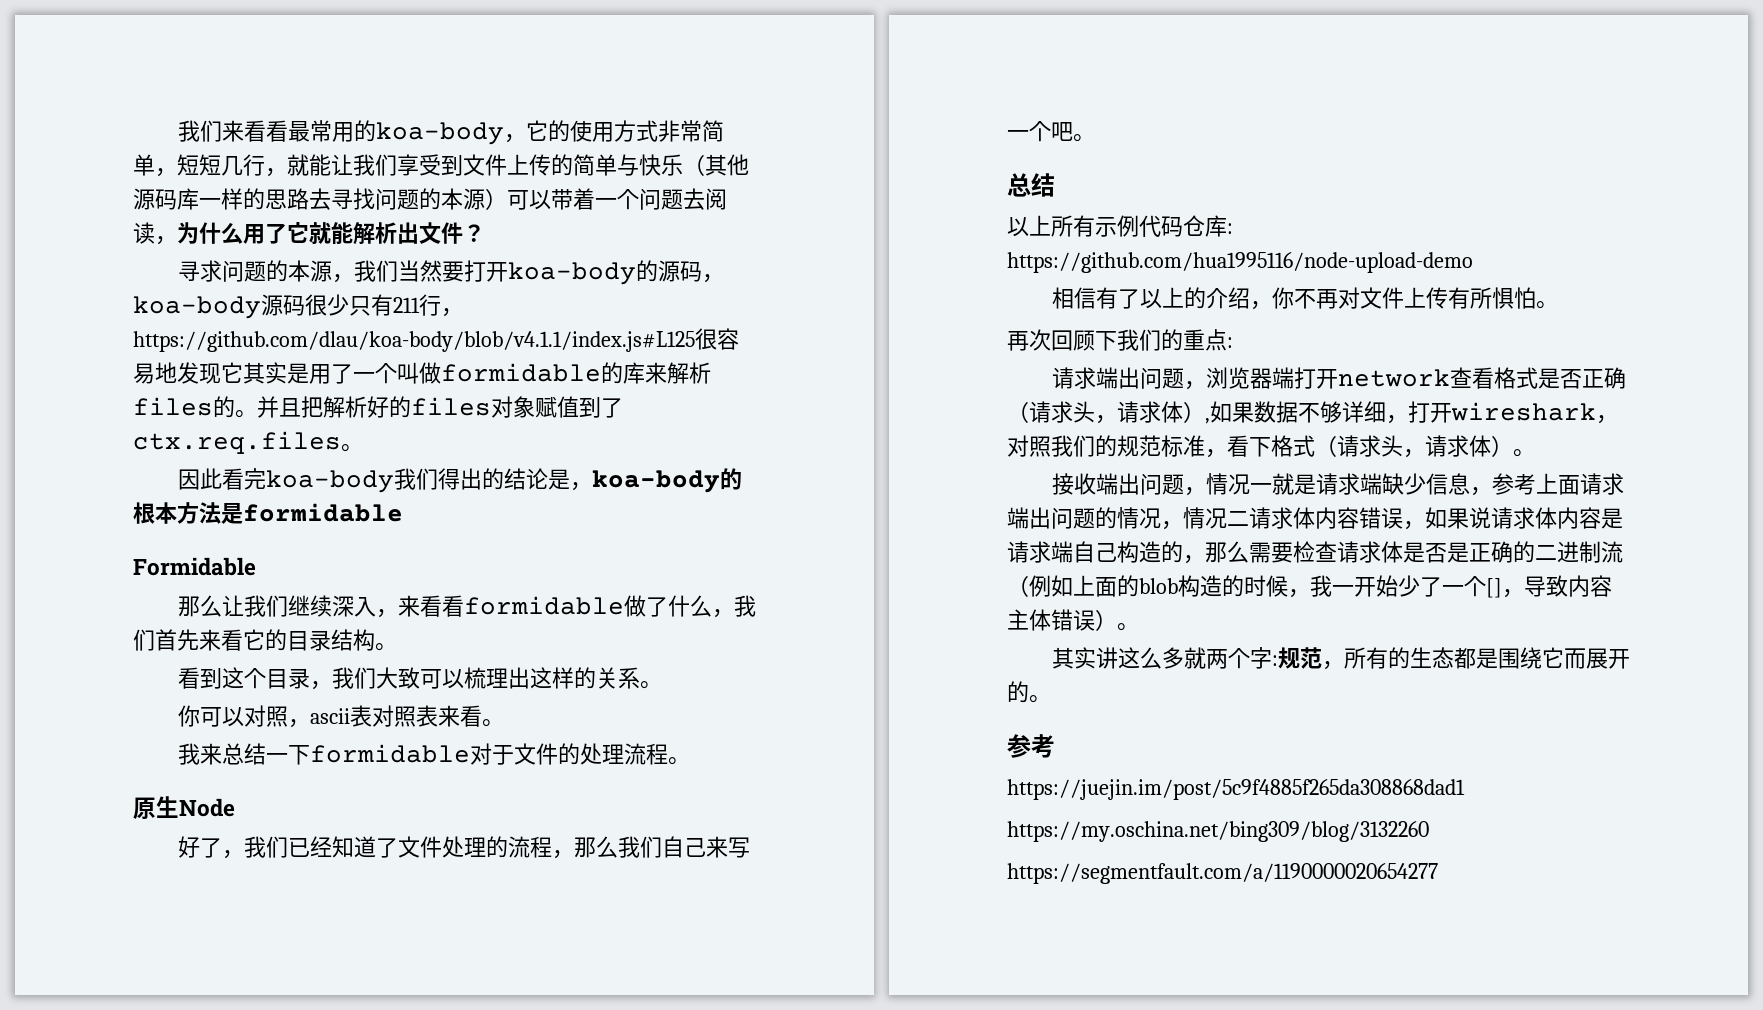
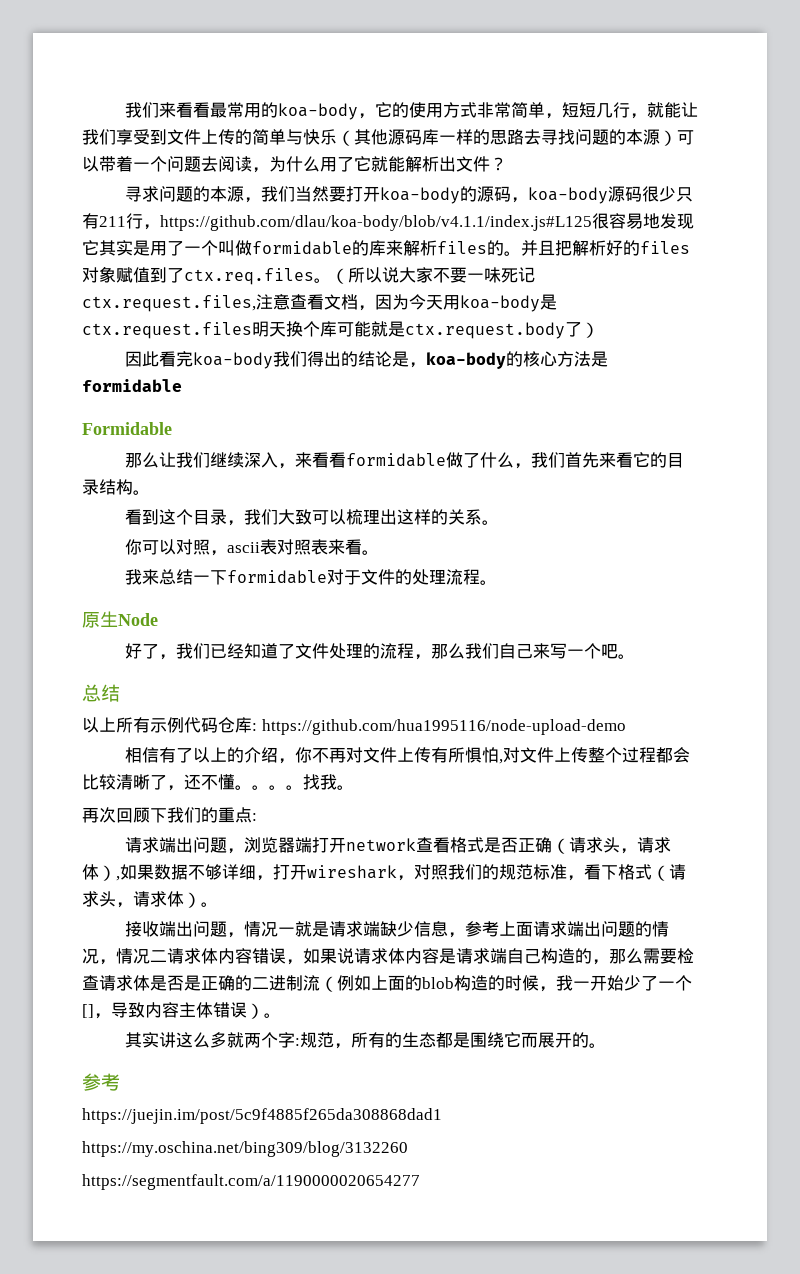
(363, 448) none -> [331,267,535,284] [82,294,557,312] [82,321,599,339] （所以说大家不要一味死记ctx.request.files,注意查看文档，因为今天用koa-body是ctx.request.files明天换个库可能就是ctx.request.body了）
[133,502,177,524] 根本 -> [522,351,557,367] 核心
(1536, 298) none -> [498,747,690,764] [82,774,337,791] ,对文件上传整个过程都会比较清晰了，还不懂。。。。找我

